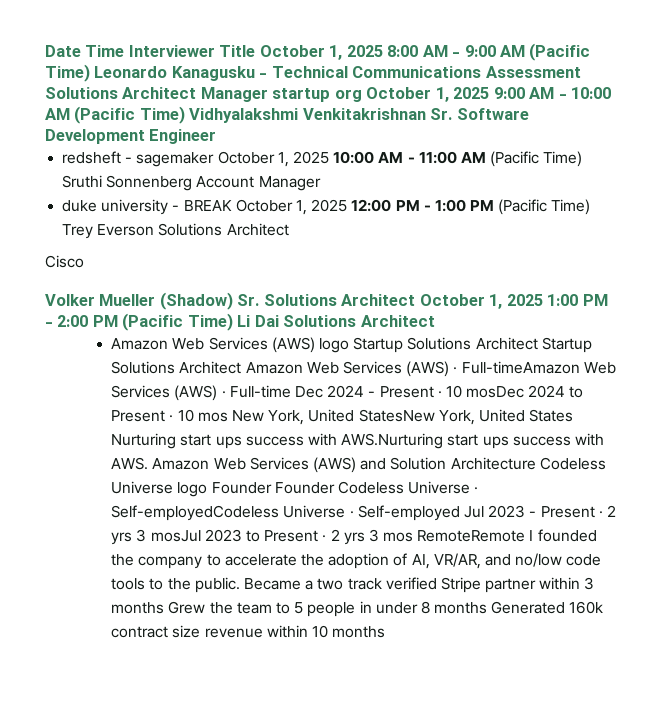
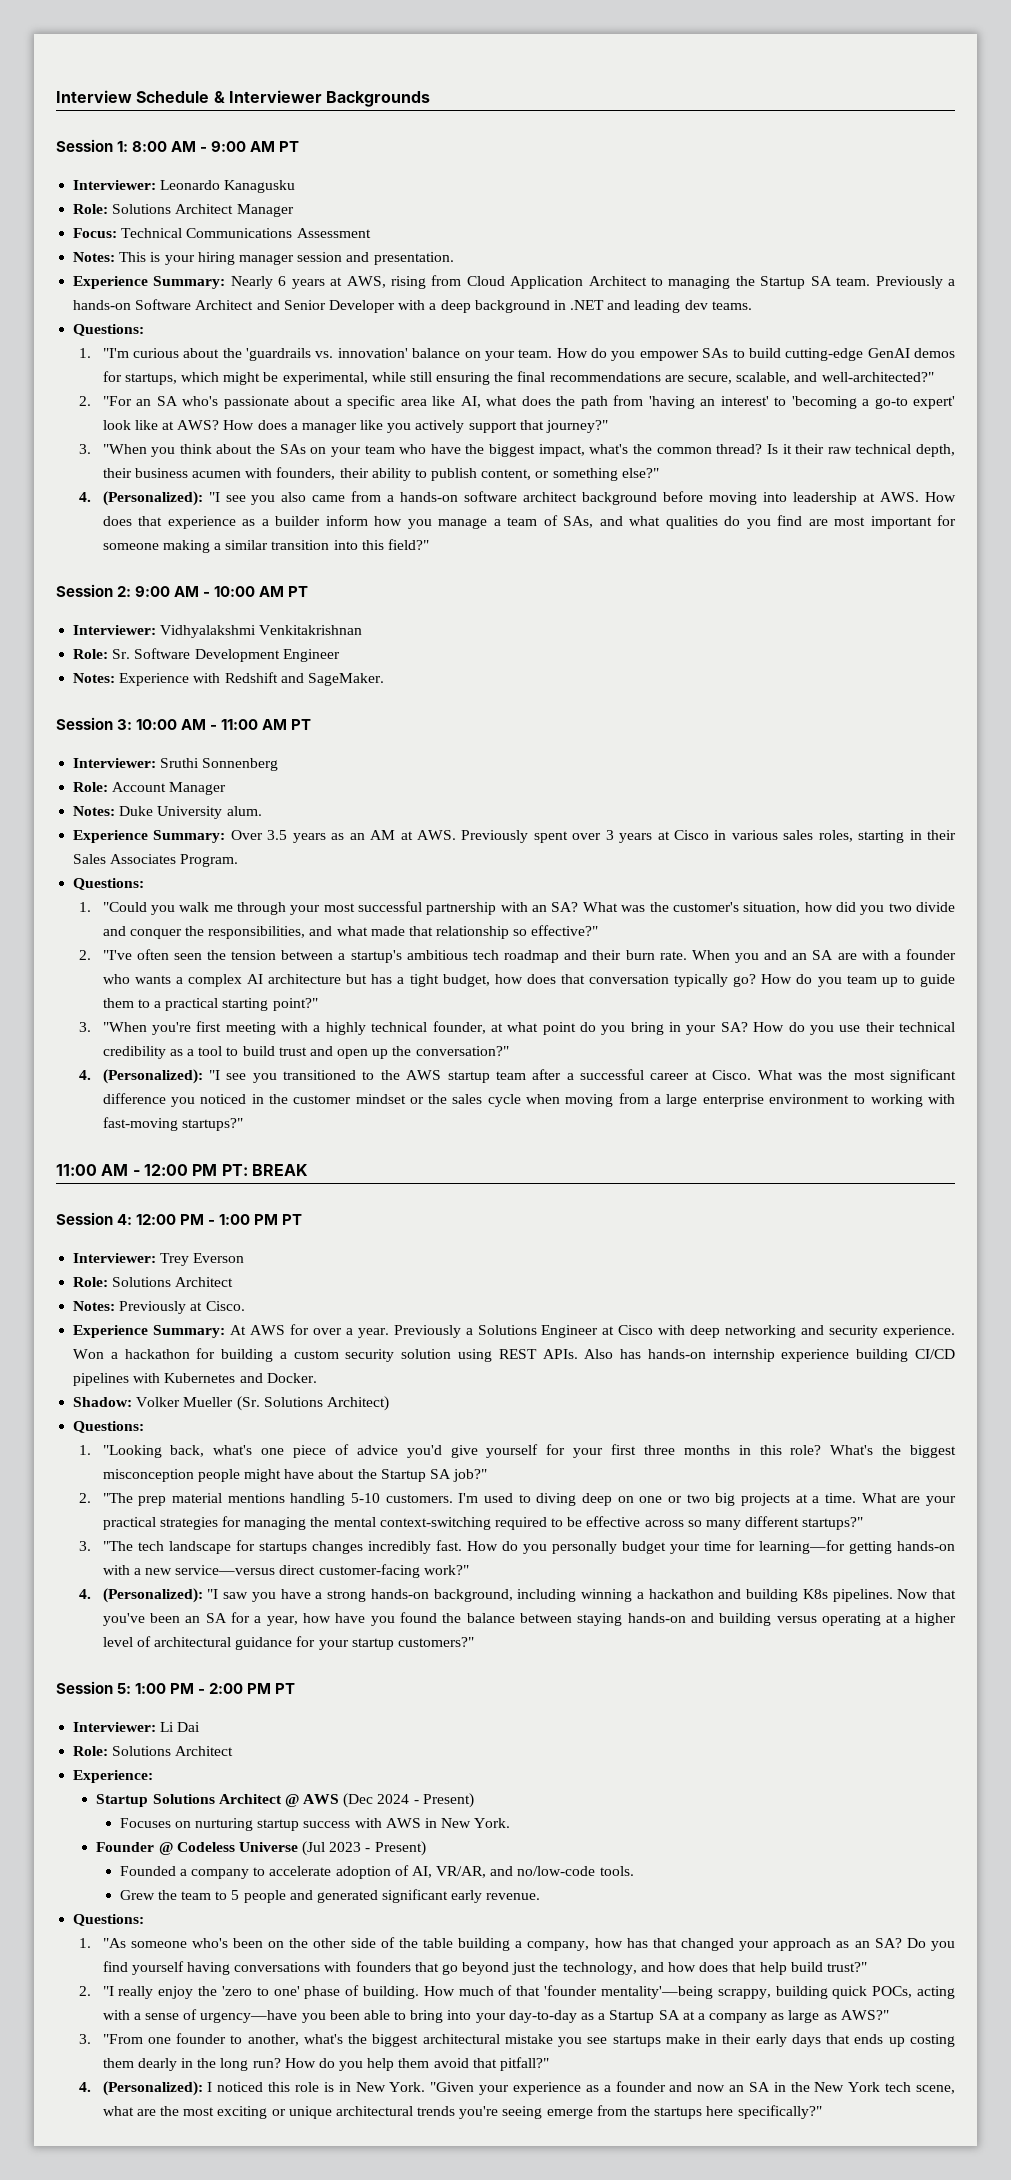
[45,45,383,60] Date Time Interviewer Title October 1, 2025 -> [56,90,431,107] [56,139,129,152] Interview Schedule & Interviewer Backgrounds // Session 1:
[529,43,591,61] [45,64,90,82] (Pacific Time) -> [279,141,300,152] [73,180,157,190] PT // Interviewer:
[259,66,581,78] [45,87,490,102] - Technical Communications Assessment Solutions Architect Manager startup org October 1, 2025 -> [73,204,294,217] [73,228,371,238] [73,252,454,265] [73,275,956,289] [73,299,752,313] [73,324,145,336] [79,348,956,361] [102,371,934,385] [79,395,955,409] [102,420,608,433] [79,444,955,457] [102,467,659,481] [79,491,957,506] [102,515,956,529] [102,539,429,553] [56,584,132,597] // Role: Solutions Architect Manager // Focus: Technical Communications Assessment // Notes: This is your hiring manager session and presentation. // Experience Summary: Nearly 6 years at AWS, rising from Cloud Application Architect to managing the Startup SA team. Previously a hands-on Software Architect and Senior Developer with a deep background in .NET and leading dev teams. // Questions: // 1. "I'm curious about the 'guardrails vs. innovation' balance on your team. How do you empower SAs to build cutting-edge GenAI demos for startups, which might be experimental, while still ensuring the final recommendations are secure, scalable, and well-architected?" // 2. "For an SA who's passionate about a specific area like AI, what does the path from 'having an interest' to 'becoming a go-to expert' look like at AWS? How does a manager like you actively support that journey?" // 3. "When you think about the SAs on your team who have the biggest impact, what's the common thread? Is it their raw technical depth, their business acumen with founders, their ability to publish content, or something else?" // 4. (Personalized): "I see you also came from a hands-on software architect background before moving into leadership at AWS. How does that experience as a builder inform how you manage a team of SAs, and what qualities do you find are most important for someone making a similar transition into this field?" // Session 2:
[74,106,185,124] (Pacific Time) -> [288,586,309,597] [73,625,157,635] PT // Interviewer:
(426, 114) none -> [73,649,109,659] // Role:
[62,151,329,167] redsheft - sagemaker October 1, 2025 -> [73,672,384,686] [56,717,133,730] Notes: Experience with Redshift and SageMaker. // Session 3:
[490,151,583,167] (Pacific Time) -> [291,719,312,730] [73,758,157,768] PT // Interviewer:
(193, 183) none -> [73,782,109,792] // Role:
[62,199,348,215] duke university - BREAK October 1, 2025 -> [73,806,262,819] [73,830,957,843] [73,854,239,867] [73,878,145,890] [79,901,955,915] [102,925,599,939] [79,949,956,963] [102,974,956,987] [102,998,318,1011] [79,1021,956,1035] [102,1046,509,1059] [79,1069,957,1084] [102,1093,955,1107] [102,1117,243,1131] [56,1164,308,1176] [56,1212,133,1225] Notes: Duke University alum. // Experience Summary: Over 3.5 years as an AM at AWS. Previously spent over 3 years at Cisco in various sales roles, starting in their Sales Associates Program. // Questions: // 1. "Could you walk me through your most successful partnership with an SA? What was the customer's situation, how did you two divide and conquer the responsibilities, and what made that relationship so effective?" // 2. "I've often seen the tension between a startup's ambitious tech roadmap and their burn rate. When you and an SA are with a founder who wants a complex AI architecture but has a tight budget, how does that conversation typically go? How do you team up to guide them to a practical starting point?" // 3. "When you're first meeting with a highly technical founder, at what point do you bring in your SA? How do you use their technical credibility as a tool to build trust and open up the conversation?" // 4. (Personalized): "I see you transitioned to the AWS startup team after a successful career at Cisco. What was the most significant difference you noticed in the customer mindset or the sales cycle when moving from a large enterprise environment to working with fast-moving startups?" // 11:00 AM - 12:00 PM PT: BREAK // Session 4:
[498,199,591,215] (Pacific Time) -> [282,1214,303,1225] [73,1253,157,1263] PT // Interviewer:
[158,223,289,236] [45,255,84,268] [45,292,543,310] Solutions Architect // Cisco // Volker Mueller (Shadow) Sr. Solutions Architect October 1, 2025 -> [73,1277,234,1287] [73,1301,245,1314] [73,1324,956,1338] [73,1348,955,1362] [73,1373,317,1386] [73,1396,389,1411] [73,1421,145,1433] [79,1444,957,1458] [102,1469,488,1482] [79,1493,957,1506] [102,1516,864,1530] [79,1540,956,1554] [102,1564,469,1578] [79,1588,956,1603] [102,1612,957,1626] [102,1636,474,1650] [56,1681,132,1694] // Role: Solutions Architect // Notes: Previously at Cisco. // Experience Summary: At AWS for over a year. Previously a Solutions Engineer at Cisco with deep networking and security experience. Won a hackathon for building a custom security solution using REST APIs. Also has hands-on internship experience building CI/CD pipelines with Kubernetes and Docker. // Shadow: Volker Mueller (Sr. Solutions Architect) // Questions: // 1. "Looking back, what's one piece of advice you'd give yourself for your first three months in this role? What's the biggest misconception people might have about the Startup SA job?" // 2. "The prep material mentions handling 5-10 customers. I'm used to diving deep on one or two big projects at a time. What are your practical strategies for managing the mental context-switching required to be effective across so many different startups?" // 3. "The tech landscape for startups changes incredibly fast. How do you personally budget your time for learning—for getting hands-on with a new service—versus direct customer-facing work?" // 4. (Personalized): "I saw you have a strong hands-on background, including winning a hackathon and building K8s pipelines. Now that you've been an SA for a year, how have you found the balance between staying hands-on and building versus operating at a higher level of architectural guidance for your startup customers?" // Session 5:
[122,313,233,331] (Pacific Time) -> [275,1683,296,1694] [73,1722,157,1732] PT // Interviewer:
[283,315,435,327] [111,337,592,353] [111,361,616,377] [111,385,584,401] [111,409,574,425] [111,433,604,449] [111,457,606,473] [111,481,479,497] [111,505,616,521] [111,529,597,545] [111,554,135,566] Solutions Architect // Amazon Web Services (AWS) logo Startup Solutions Architect Startup Solutions Architect Amazon Web Services (AWS) · Full-timeAmazon Web Services (AWS) · Full-time Dec 2024 - Present · 10 mosDec 2024 to Present · 10 mos New York, United StatesNew York, United States Nurturing start ups success with AWS.Nurturing start ups success with AWS. Amazon Web Services (AWS) and Solution Architecture Codeless Universe logo Founder Founder Codeless Universe · Self-employedCodeless Universe · Self-employed Jul 2023 - Present · 2 yrs 3 mosJul 2023 to Present · 2 yrs 3 mos RemoteRemote I founded the -> [73,1746,234,1756] [73,1770,154,1783] [96,1793,474,1808] [119,1818,511,1831] [96,1841,426,1856] [119,1866,187,1876] // Role: Solutions Architect // Experience: // Startup Solutions Architect @ AWS (Dec 2024 - Present) // Focuses on nurturing startup success with AWS in New York. // Founder @ Codeless Universe (Jul 2023 - Present) // Founded a
[300,554,324,566] the -> (332, 1871) none
[515,553,602,567] [111,577,595,593] [111,602,165,614] no/low code tools to the public. Became a two track verified Stripe partner within 3 months -> [517,1866,634,1876] no/low-code tools. //
[359,601,604,614] [111,625,386,638] in under 8 months Generated 160k contract size revenue within 10 months -> [289,1889,541,1903] [73,1914,145,1926] [79,1937,956,1951] [102,1961,867,1975] [79,1985,955,1999] [102,2009,889,2023] [79,2033,955,2047] [102,2057,549,2071] [79,2081,956,2096] [102,2105,822,2119] and generated significant early revenue. // Questions: // 1. "As someone who's been on the other side of the table building a company, how has that changed your approach as an SA? Do you find yourself having conversations with founders that go beyond just the technology, and how does that help build trust?" // 2. "I really enjoy the 'zero to one' phase of building. How much of that 'founder mentality'—being scrappy, building quick POCs, acting with a sense of urgency—have you been able to bring into your day-to-day as a Startup SA at a company as large as AWS?" // 3. "From one founder to another, what's the biggest architectural mistake you see startups make in their early days that ends up costing them dearly in the long run? How do you help them avoid that pitfall?" // 4. (Personalized): I noticed this role is in New York. "Given your experience as a founder and now an SA in the New York tech scene, what are the most exciting or unique architectural trends you're seeing emerge from the startups here specifically?"

